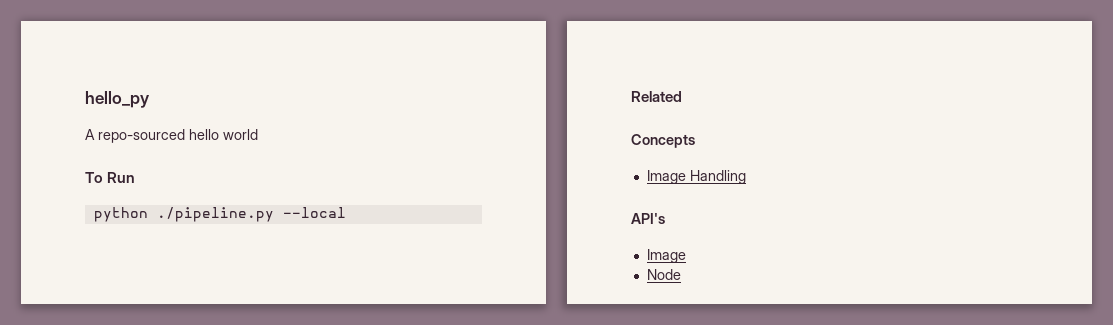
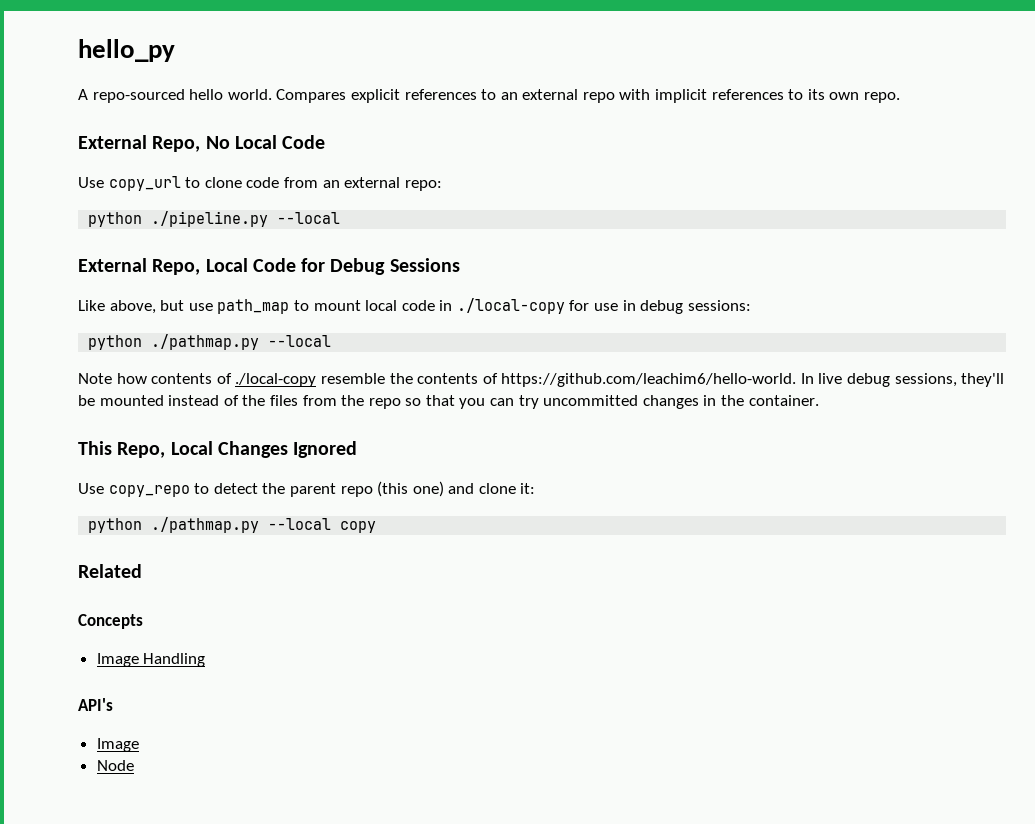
[223,129,258,140] [85,172,136,183] [93,207,346,222] world // To Run // python ./pipeline.py --local -> [227,89,901,103] [78,135,326,152] [78,176,442,191] [88,211,341,227] [78,258,460,275] [78,298,751,314] [88,334,332,350] [78,373,1005,387] [78,395,819,409] [78,441,358,458] [78,481,536,497] [88,517,377,533] world. Compares explicit references to an external repo with implicit references to its own repo. // External Repo, No Local Code // Use copy_url to clone code from an external repo: // python ./pipeline.py --local // External Repo, Local Code for Debug Sessions // Like above, but use path_map to mount local code in ./local-copy for use in debug sessions: // python ./pathmap.py --local // Note how contents of ./local-copy resemble the contents of https://github.com/leachim6/hello-world. In live debug sessions, they'll be mounted instead of the files from the repo so that you can try uncommitted changes in the container. // This Repo, Local Changes Ignored // Use copy_repo to detect the parent repo (this one) and clone it: // python ./pathmap.py --local copy

